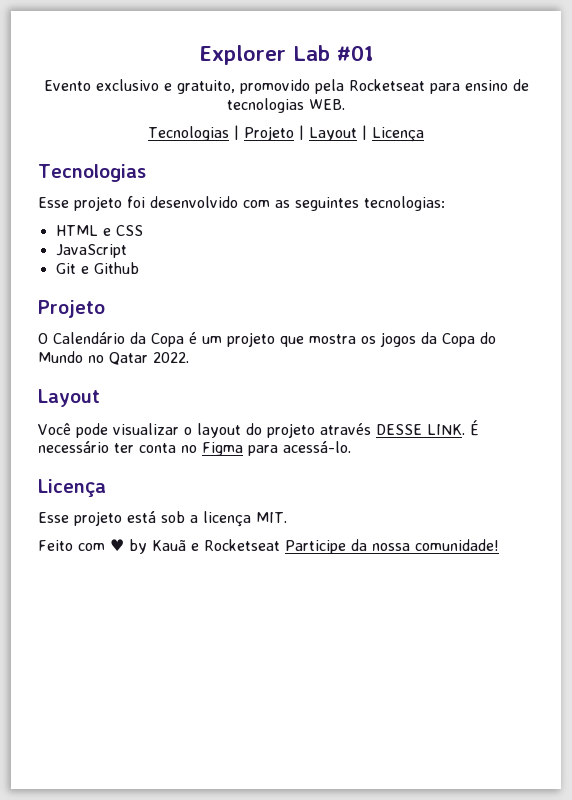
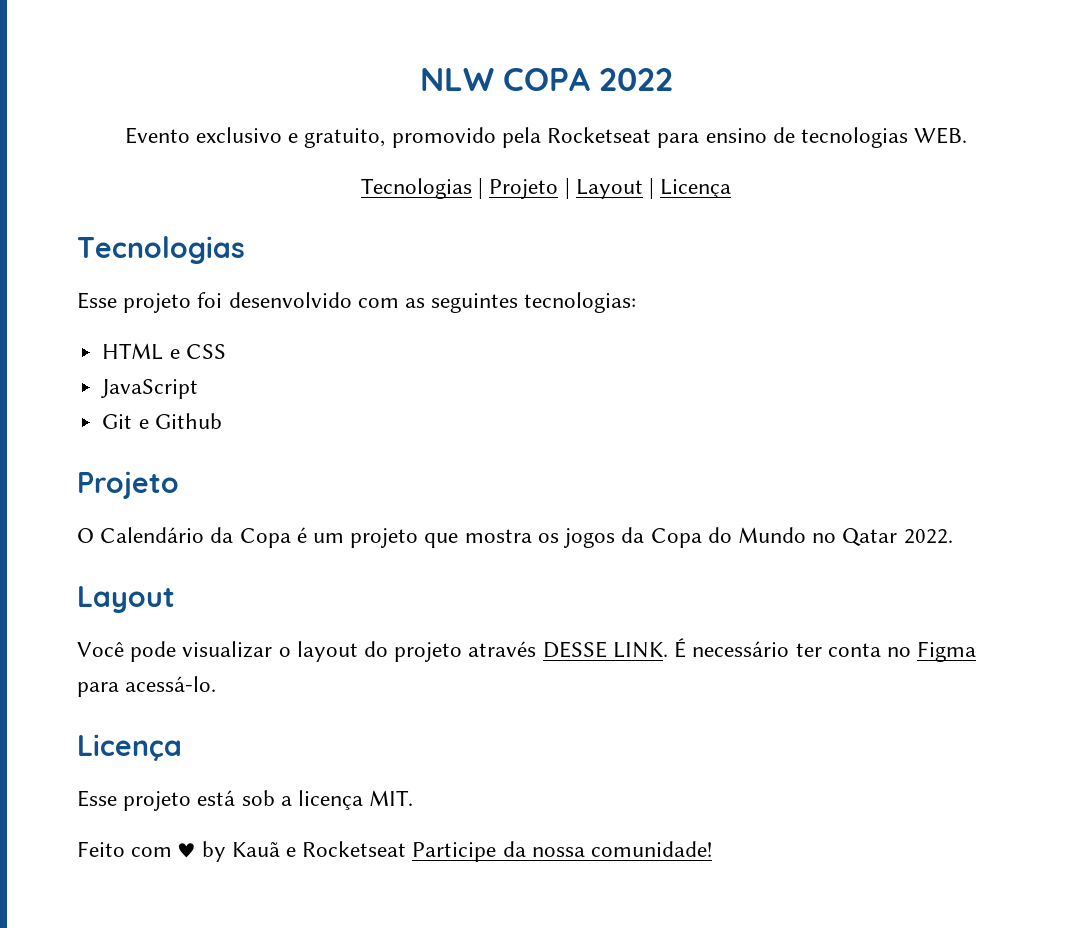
[198,45,374,65] Explorer Lab #01 -> [419,67,673,91] NLW COPA 2022

